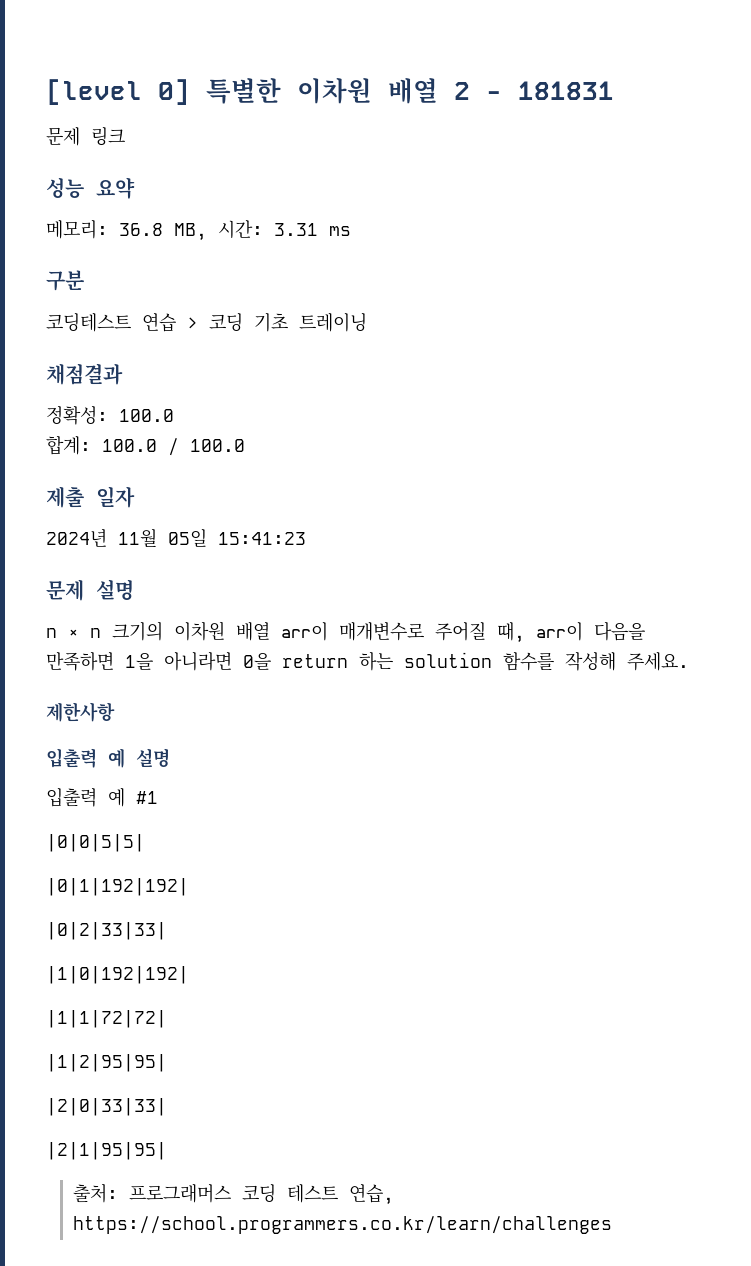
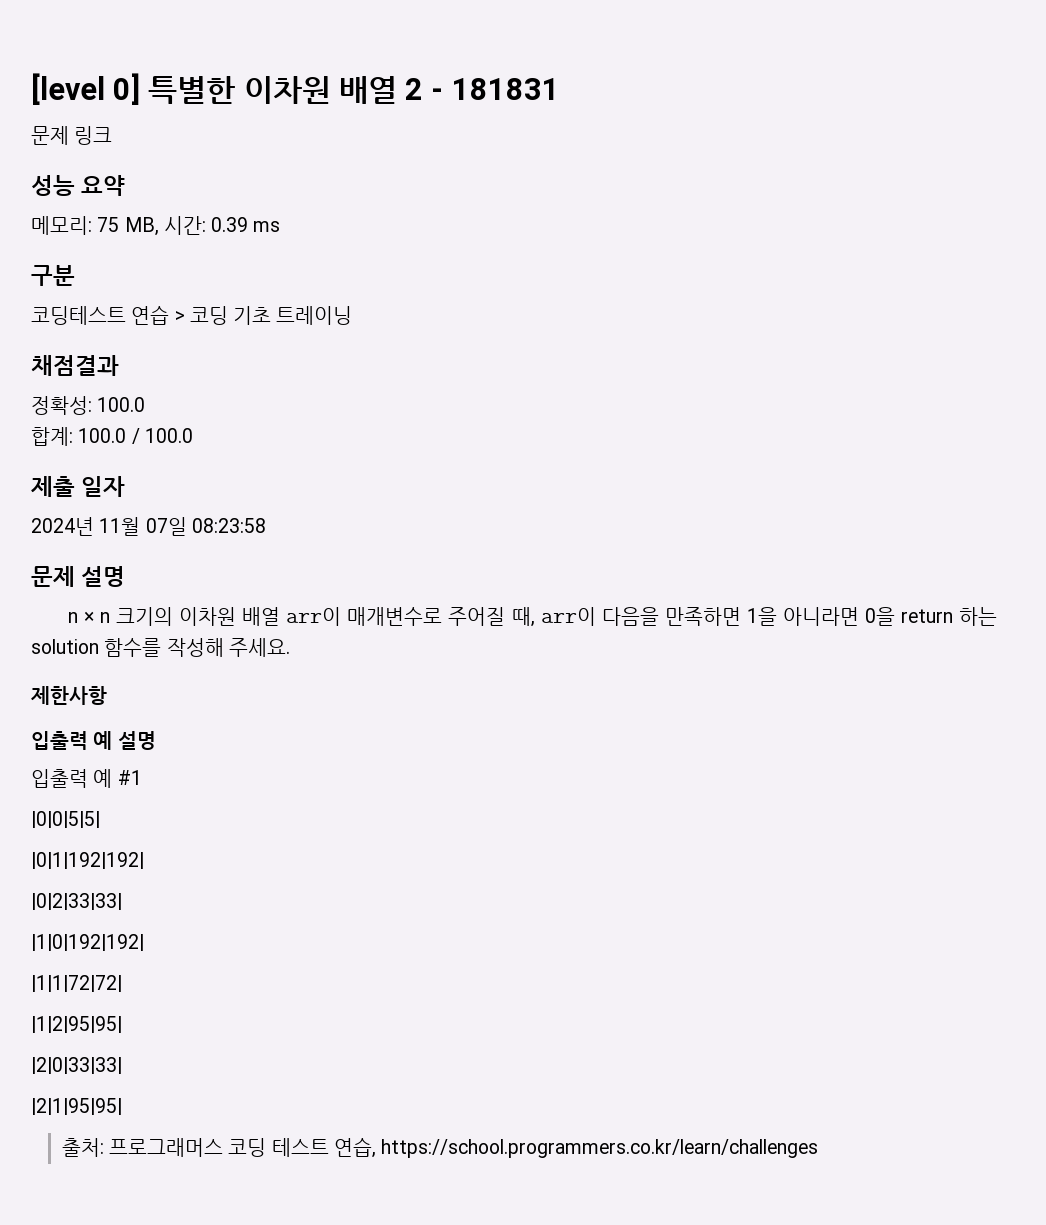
[119,223,163,236] 36.8 -> [97,217,120,232] 75
[274,223,318,236] 3.31 -> [211,217,249,232] 0.39
[168,529,306,547] 05일 15:41:23 -> [145,517,266,536] 07일 08:23:58

